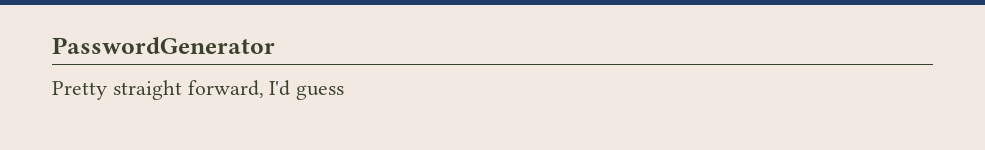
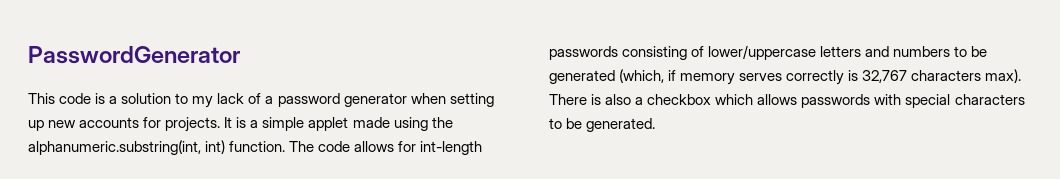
[52,80,345,100] Pretty straight forward, I'd guess -> [28,93,494,108] [28,117,453,132] [28,140,483,155] [549,45,988,60] [549,69,1022,85] [549,94,1025,108] [549,118,656,132] This code is a solution to my lack of a password generator when setting up new accounts for projects. It is a simple applet made using the alphanumeric.substring(int, int) function. The code allows for int-length passwords consisting of lower/uppercase letters and numbers to be generated (which, if memory serves correctly is 32,767 characters max). There is also a checkbox which allows passwords with special characters to be generated.

